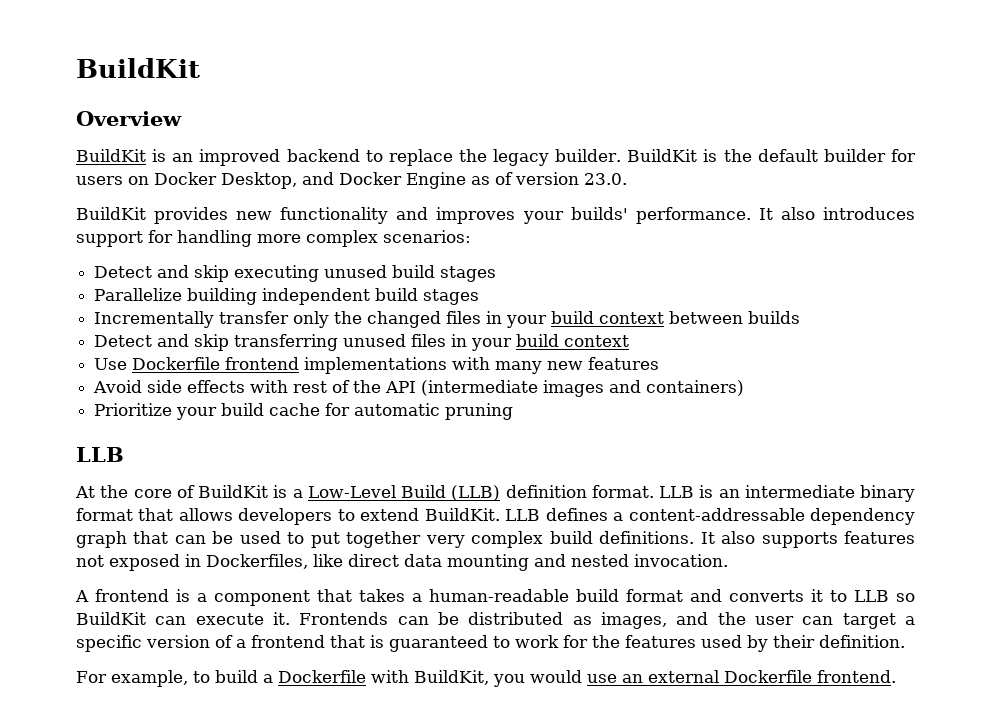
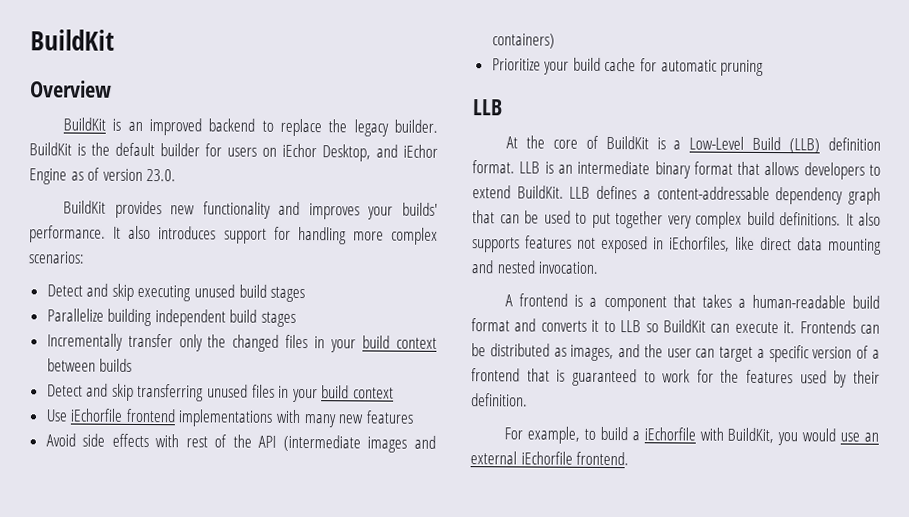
[154,172,217,185] Docker -> [282,143,317,158] iEchor
[339,172,402,185] Docker -> [403,144,438,158] iEchor
[132,357,221,370] Dockerfile -> [70,408,124,422] iEchorfile
[206,554,308,569] Dockerfiles, -> [669,236,730,252] iEchorfiles,
[277,670,366,683] Dockerfile -> [643,427,696,441] iEchorfile
[723,670,812,683] Dockerfile -> [520,451,573,465] iEchorfile

